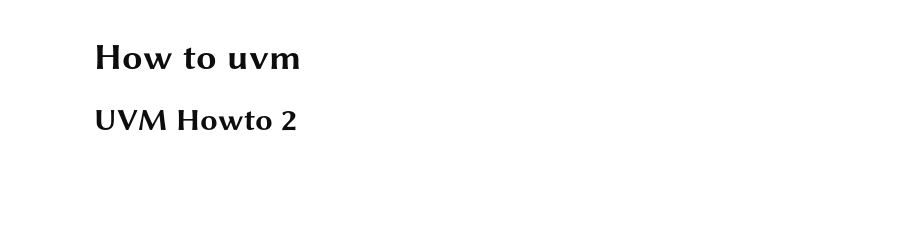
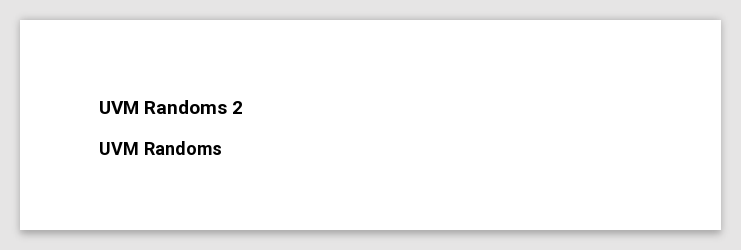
[94,45,302,69] [94,110,298,131] How to uvm // UVM Howto 2 -> [99,100,244,114] [99,141,222,155] UVM Randoms 2 // UVM Randoms

